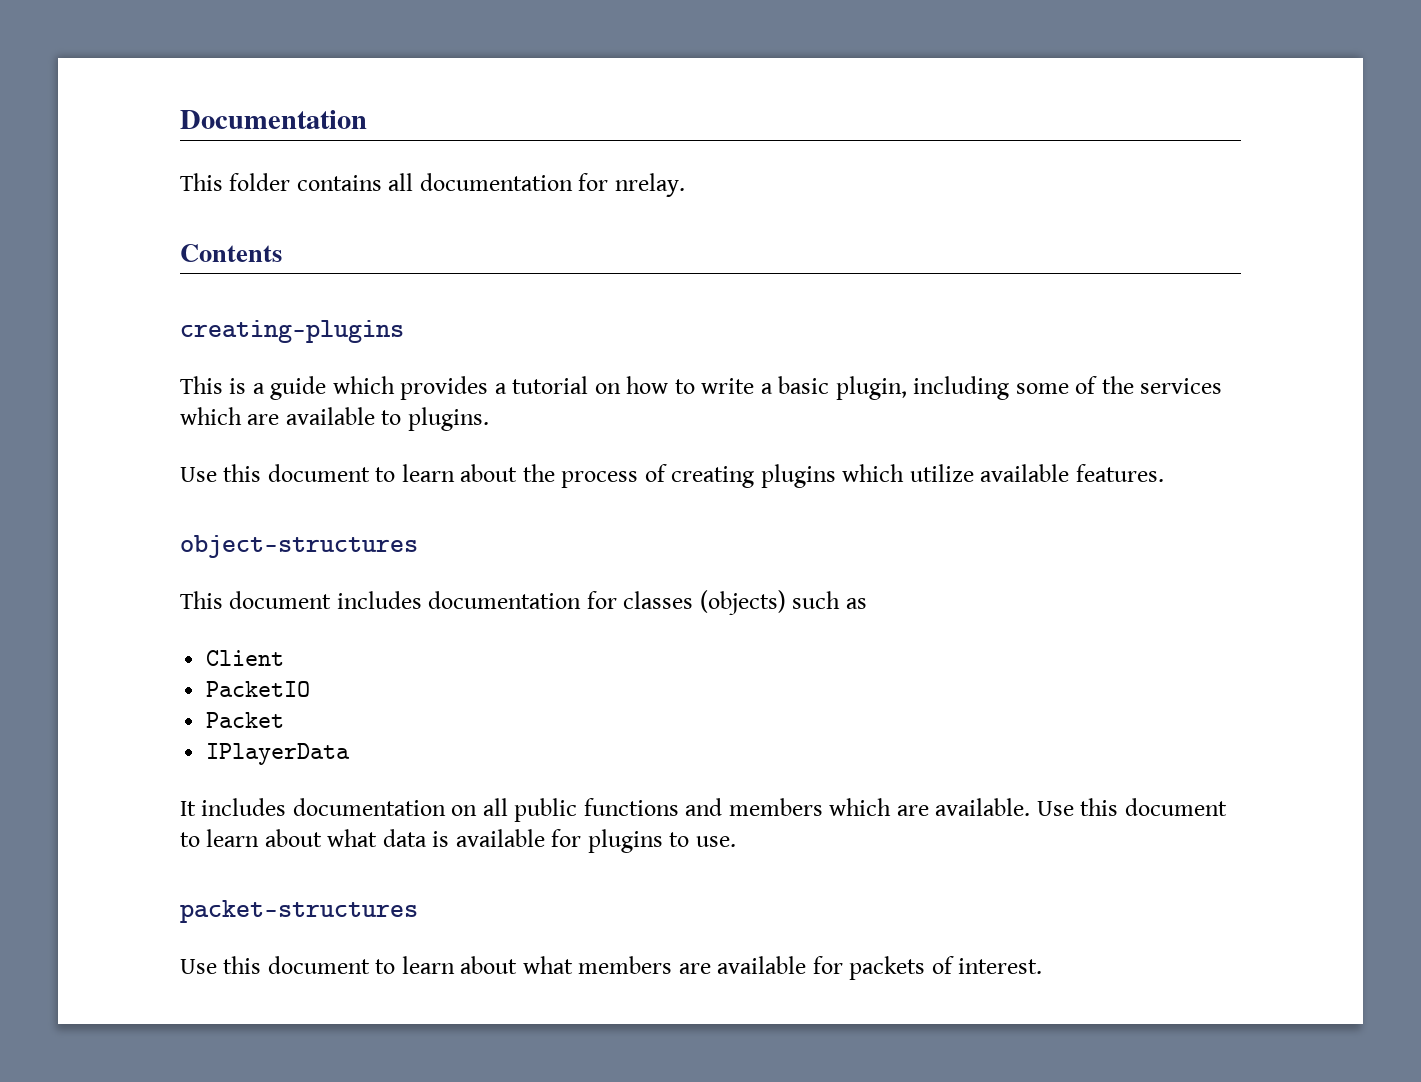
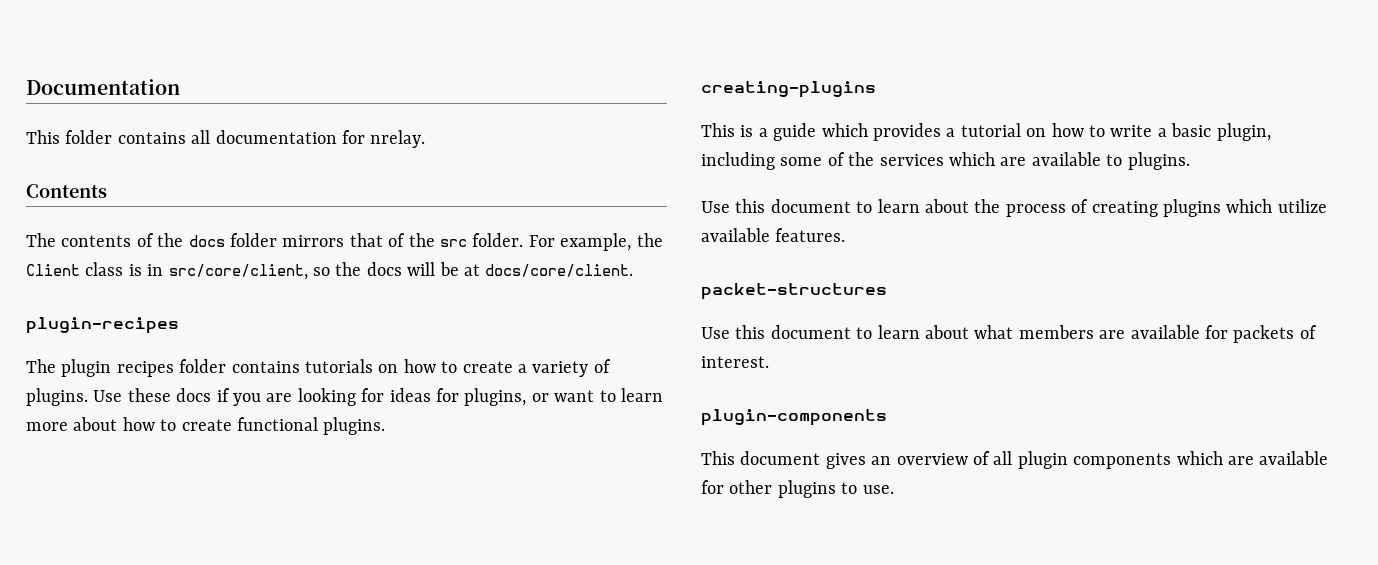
(282, 253) none -> [26,233,663,251] [26,262,634,280] [26,317,179,334] [26,359,611,377] [26,388,663,406] [26,417,386,435] // The contents of the docs folder mirrors that of the src folder. For example, the Client class is in src/core/client, so the docs will be at docs/core/client. // plugin-recipes // The plugin recipes folder contains tutorials on how to create a variety of plugins. Use these docs if you are looking for ideas for plugins, or want to learn more about how to create functional plugins.
[180,535,418,558] [180,590,867,615] [206,650,285,666] [206,681,311,697] [206,712,285,728] [206,743,351,765] [180,798,1227,822] [180,829,736,853] // object-structures // This document includes documentation for classes (objects) such as // Client // PacketIO // Packet // IPlayerData // It includes documentation on all public functions and members which are available. Use this document to learn about what data is available for plugins to use. -> (846, 235) none
(1043, 966) none -> [701,409,887,426] [701,451,1329,469] [701,480,894,498] // plugin-components // This document gives an overview of all plugin components which are available for other plugins to use.

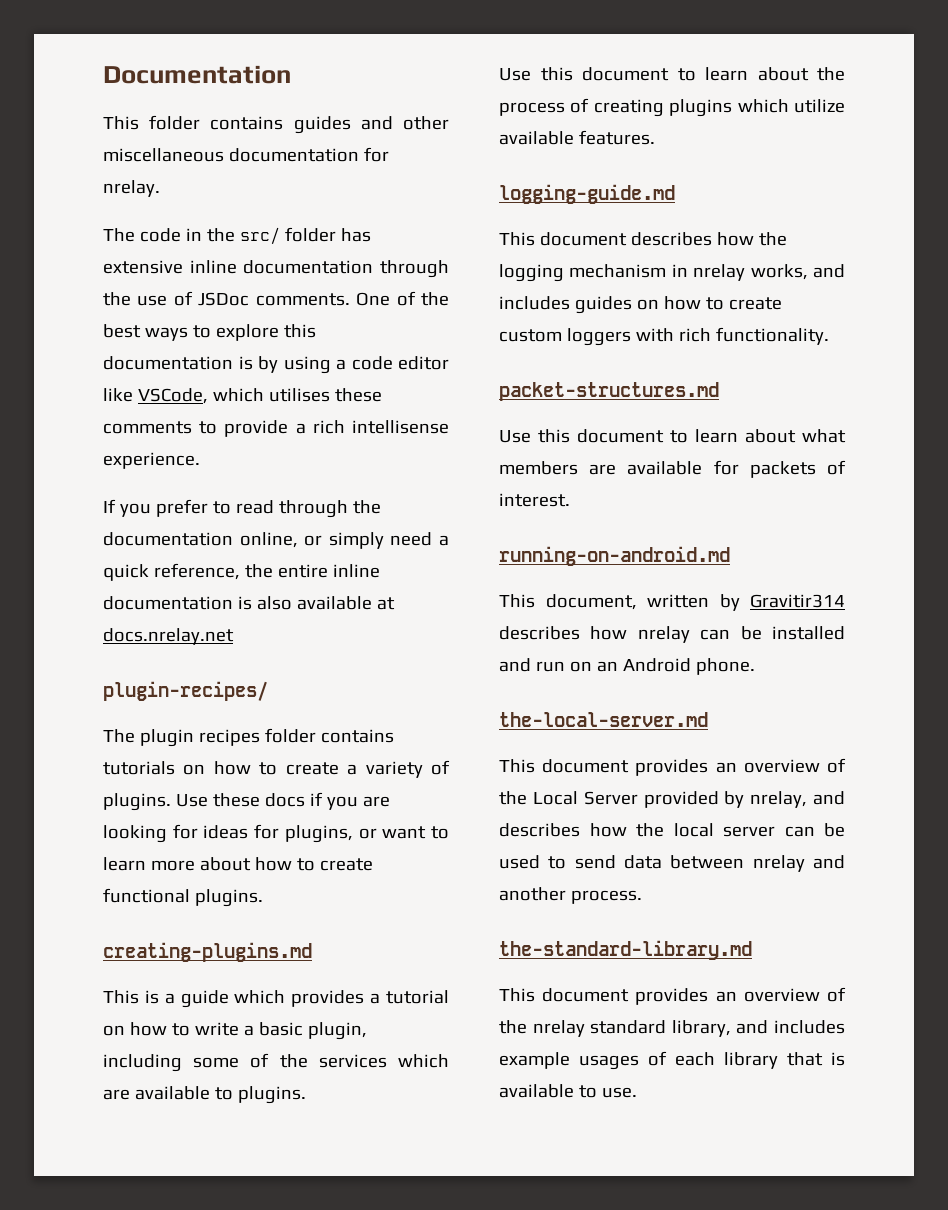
[191,130,211,144] all -> [293,116,449,134] [103,148,224,162] guides and other miscellaneous
[26,184,107,198] [26,233,663,251] [26,262,634,280] [26,317,179,334] // Contents // The contents of the docs folder mirrors that of the src folder. For example, the Client class is in src/core/client, so the docs will be at docs/core/client. // plugin-recipes -> [103,227,371,245] [103,260,449,278] [103,291,450,306] [103,324,316,341] [103,356,449,374] [103,388,382,404] [103,420,449,437] [103,452,200,469] [103,499,381,518] [103,532,449,549] [103,563,380,581] [103,596,395,610] [103,628,234,645] [103,681,268,701] // The code in the src/ folder has extensive inline documentation through the use of JSDoc comments. One of the best ways to explore this documentation is by using a code editor like VSCode, which utilises these comments to provide a rich intellisense experience. // If you prefer to read through the documentation online, or simply need a quick reference, the entire inline documentation is also available at docs.nrelay.net // plugin-recipes/
[701,81,876,98] creating-plugins -> [103,942,312,962] creating-plugins.md
[701,283,887,300] packet-structures -> [499,184,675,204] [499,232,787,246] [499,264,845,282] [499,296,782,314] [499,327,829,346] [499,382,719,401] logging-guide.md // This document describes how the logging mechanism in nrelay works, and includes guides on how to create custom loggers with rich functionality. // packet-structures.md
[701,409,887,426] [701,451,1329,469] [701,480,836,498] plugin-components // This document gives an overview of all plugin components which are available for other plugins -> [499,546,730,566] [499,594,845,611] [499,626,845,643] [499,658,755,675] [499,712,708,727] [499,758,846,776] [499,791,845,808] [499,823,845,837] [499,855,845,872] [499,887,642,904] [499,940,752,960] [499,987,846,1005] [499,1020,845,1037] [499,1051,845,1070] [499,1084,574,1098] running-on-android.md // This document, written by Gravitir314 describes how nrelay can be installed and run on an Android phone. // the-local-server.md // This document provides an overview of the Local Server provided by nrelay, and describes how the local server can be used to send data between nrelay and another process. // the-standard-library.md // This document provides an overview of the nrelay standard library, and includes example usages of each library that is available

